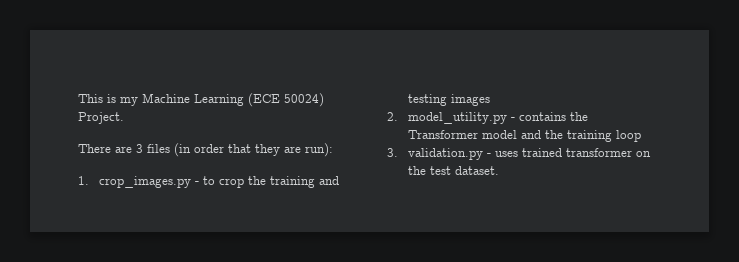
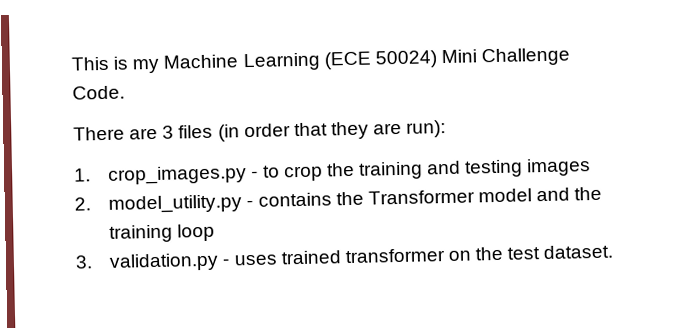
[78,112,124,124] Project. -> [440,47,572,67] [72,85,125,100] Mini Challenge Code.

